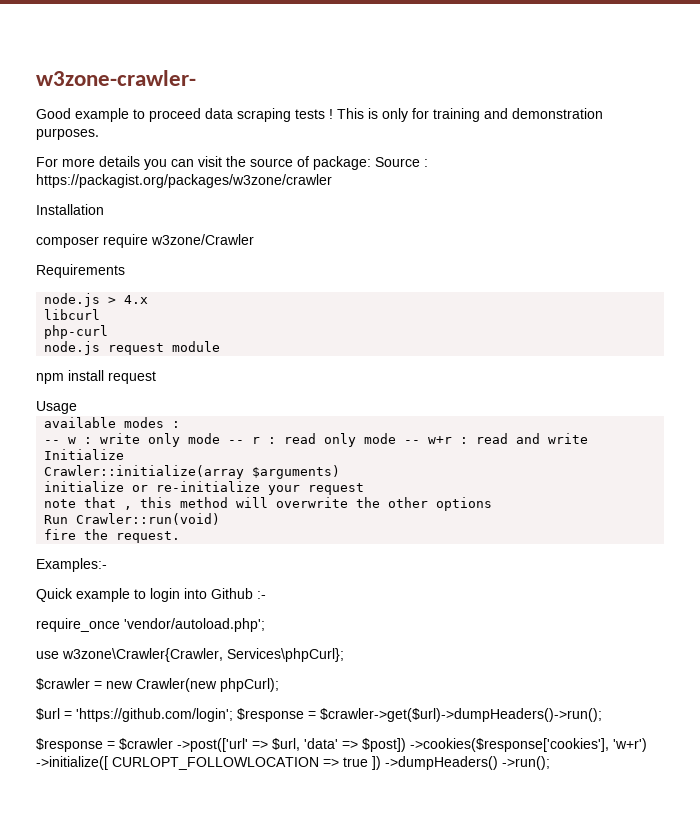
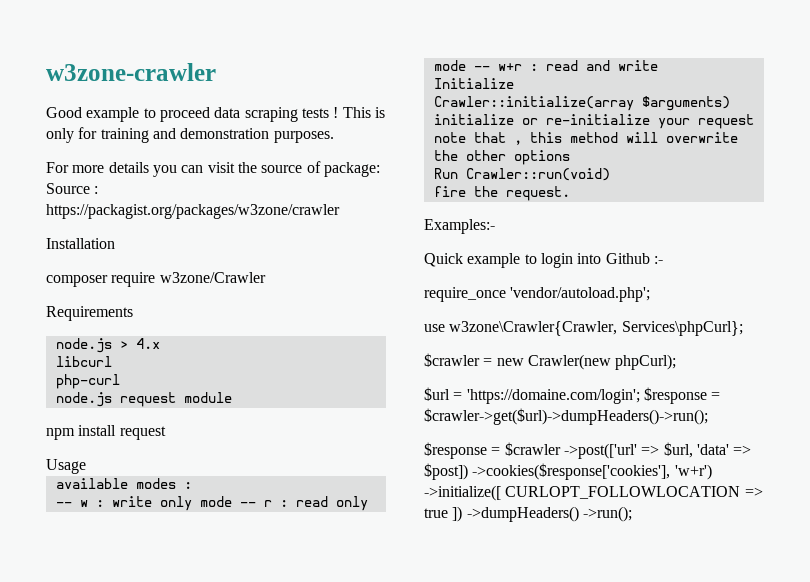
[36,70,196,86] w3zone-crawler- -> [46,63,216,81] w3zone-crawler
[76,708,233,722] 'https://github.com/login'; -> [466,389,640,404] 'https://domaine.com/login';

